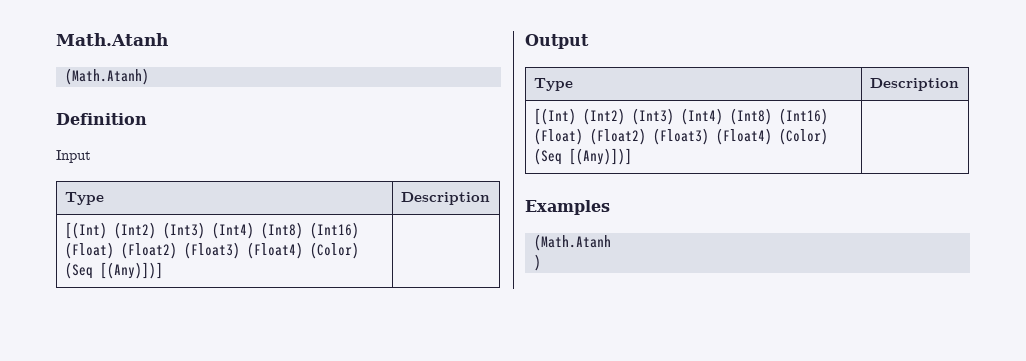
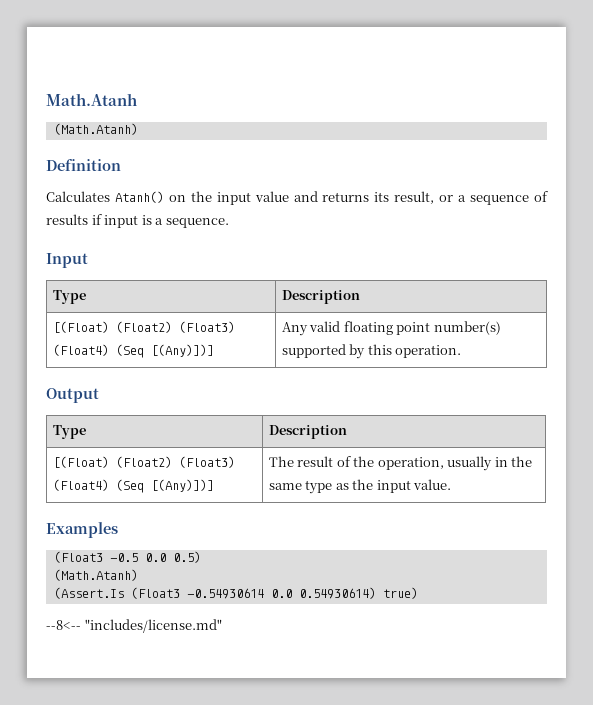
[56,150,91,163] [64,192,104,205] [400,192,490,205] [64,222,359,239] [64,242,359,259] [64,262,163,279] [525,34,589,49] [533,78,573,91] [869,78,959,91] [533,108,828,125] [533,128,828,145] [533,148,632,165] [525,200,610,215] [534,234,611,251] [534,254,541,271] Input // Type | Description // [(Int) (Int2) (Int3) (Int4) (Int8) (Int16) (Float) (Float2) (Float3) (Float4) (Color) (Seq [(Any)])] | // Output // Type | Description // [(Int) (Int2) (Int3) (Int4) (Int8) (Int16) (Float) (Float2) (Float3) (Float4) (Color) (Seq [(Any)])] | // Examples // (Math.Atanh // ) -> [46,191,548,205] [46,214,229,228] [46,253,88,268] [52,290,86,304] [281,290,360,304] [52,321,235,333] [52,344,214,358] [281,321,501,336] [281,344,462,359] [46,388,99,403] [52,425,86,439] [268,425,347,439] [52,456,235,468] [52,479,214,493] [268,456,533,471] [268,479,452,494] [46,522,118,538] [53,551,201,563] [53,569,138,581] [53,587,418,599] [46,619,222,633] Calculates Atanh() on the input value and returns its result, or a sequence of results if input is a sequence. // Input // Type | Description // [(Float) (Float2) (Float3) (Float4) (Seq [(Any)])] | Any valid floating point number(s) supported by this operation. // Output // Type | Description // [(Float) (Float2) (Float3) (Float4) (Seq [(Any)])] | The result of the operation, usually in the same type as the input value. // Examples // (Float3 -0.5 0.0 0.5) // (Math.Atanh) // (Assert.Is (Float3 -0.54930614 0.0 0.54930614) true) // --8<-- "includes/license.md"

